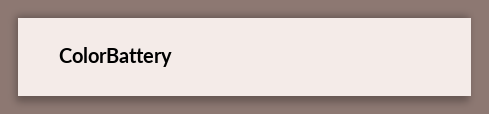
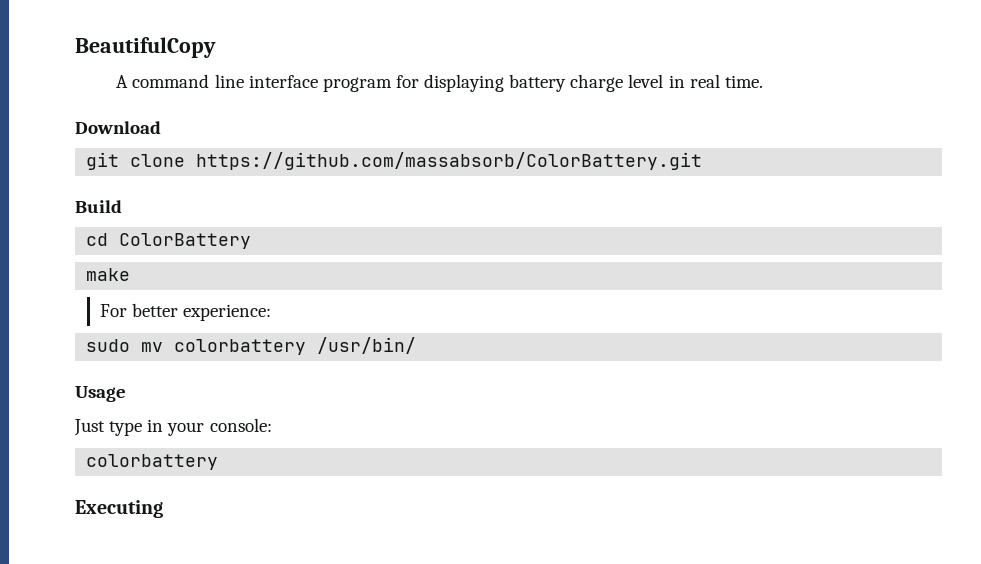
[59,47,172,67] ColorBattery -> [75,37,216,58] [116,74,763,92] [75,121,161,134] [86,152,703,170] [75,200,122,213] [86,233,252,249] [86,268,131,281] [100,303,272,321] [86,337,417,355] [75,386,126,402] [74,418,272,436] [86,454,219,470] [75,500,163,518] BeautifulCopy // A command line interface program for displaying battery charge level in real time. // Download // git clone https://github.com/massabsorb/ColorBattery.git // Build // cd ColorBattery // make // For better experience: // sudo mv colorbattery /usr/bin/ // Usage // Just type in your console: // colorbattery // Executing

